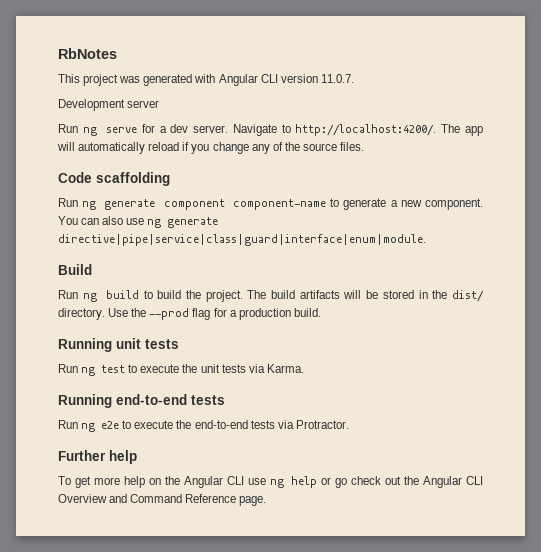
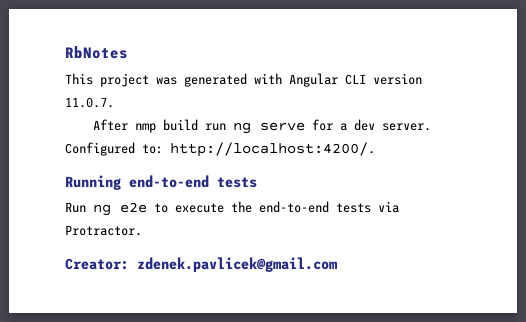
[58,99,160,111] [58,124,78,133] Development server // Run -> [93,119,227,133] After nmp build run
[232,124,291,136] Navigate to -> [65,142,163,156] Configured to:
[441,124,484,136] [57,142,365,154] [58,172,170,186] [58,198,484,210] [58,216,219,228] [58,234,426,246] [58,264,92,275] [58,290,485,302] [58,308,321,320] [58,338,179,352] [58,364,304,376] The app will automatically reload if you change any of the source files. // Code scaffolding // Run ng generate component component-name to generate a new component. You can also use ng generate directive|pipe|service|class|guard|interface|enum|module. // Build // Run ng build to build the project. The build artifacts will be stored in the dist/ directory. Use the --prod flag for a production build. // Running unit tests // Run ng test to execute the unit tests via Karma. -> (375, 149) none
[58,450,137,464] [58,476,483,488] [58,494,267,506] Further help // To get more help on the Angular CLI use ng help or go check out the Angular CLI Overview and Command Reference page. -> [65,257,338,272] Creator: zdenek.pavlicek@gmail.com

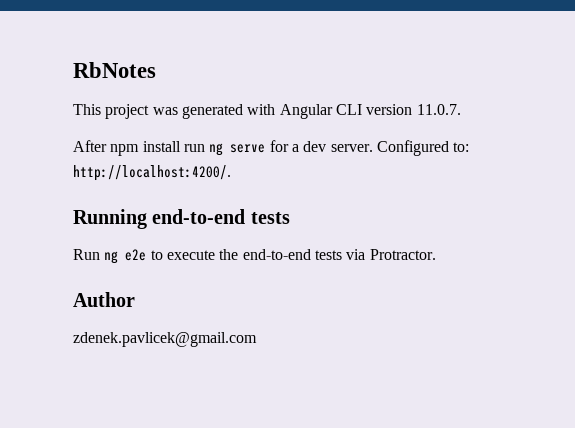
[135,119,199,133] nmp build -> [110,141,181,156] npm install
[65,258,129,270] Creator: -> [73,292,135,307] Author //

